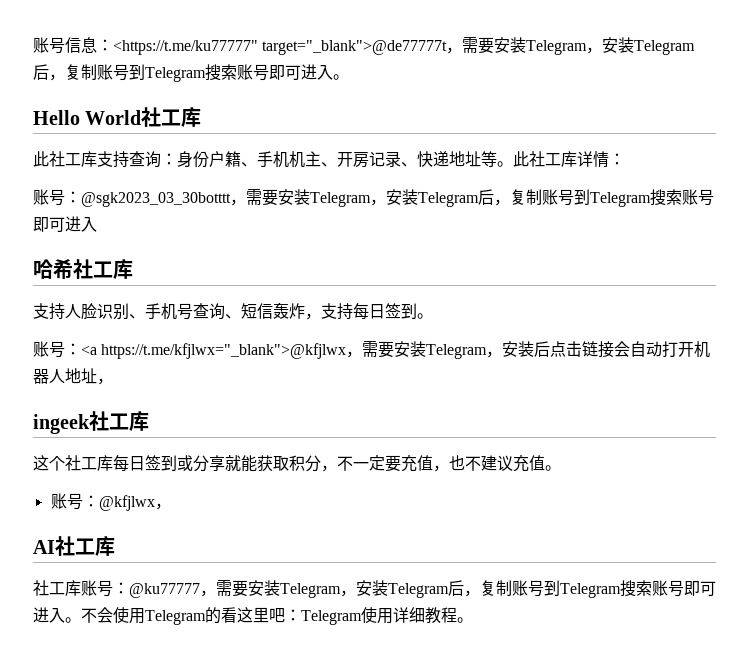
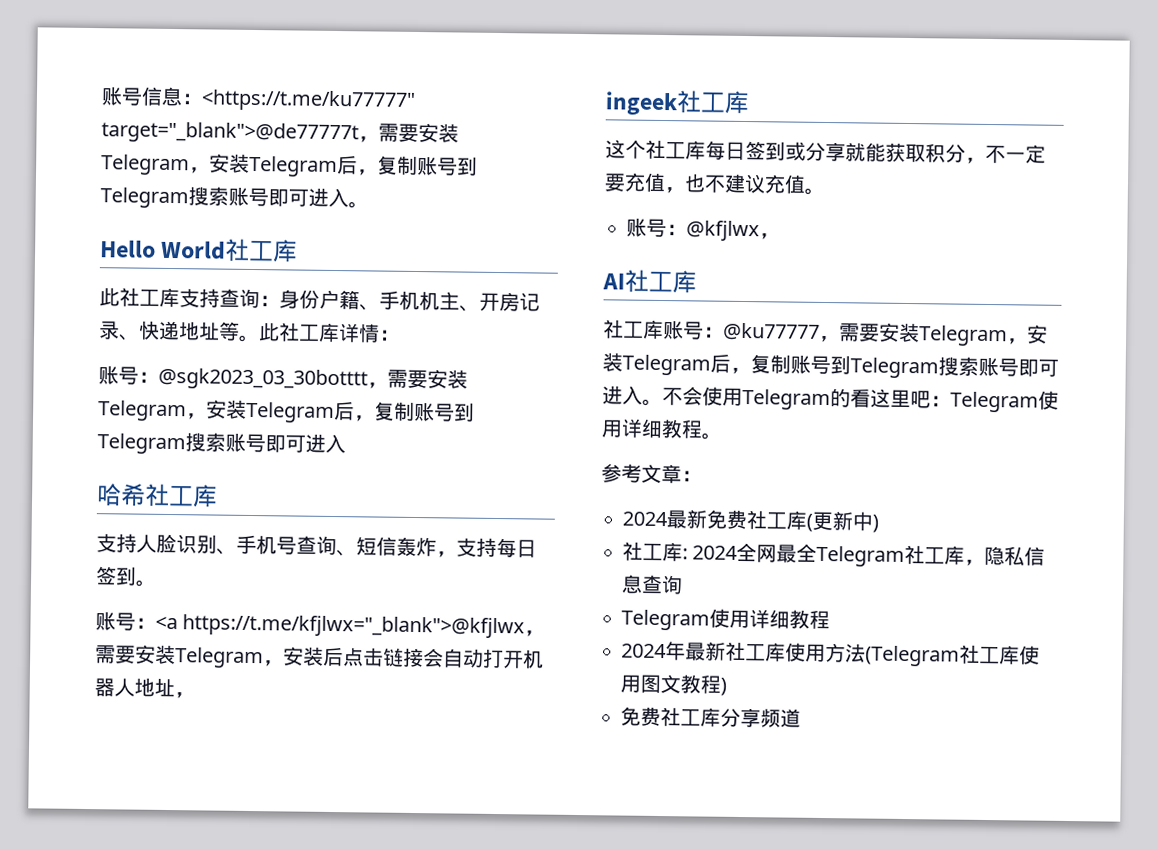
(473, 620) none -> [601,463,702,484] [622,509,879,533] [622,541,1046,567] [621,574,683,595] [621,608,830,631] [621,641,1040,667] [620,674,727,696] [620,706,801,728] // 参考文章： // 2024最新免费社工库(更新中) // 社工库: 2024全网最全Telegram社工库，隐私信息查询 // Telegram使用详细教程 // 2024年最新社工库使用方法(Telegram社工库使用图文教程) // 免费社工库分享频道

